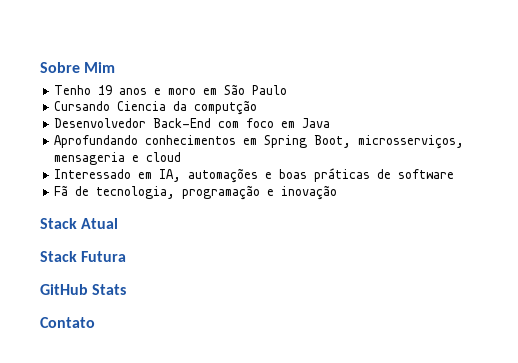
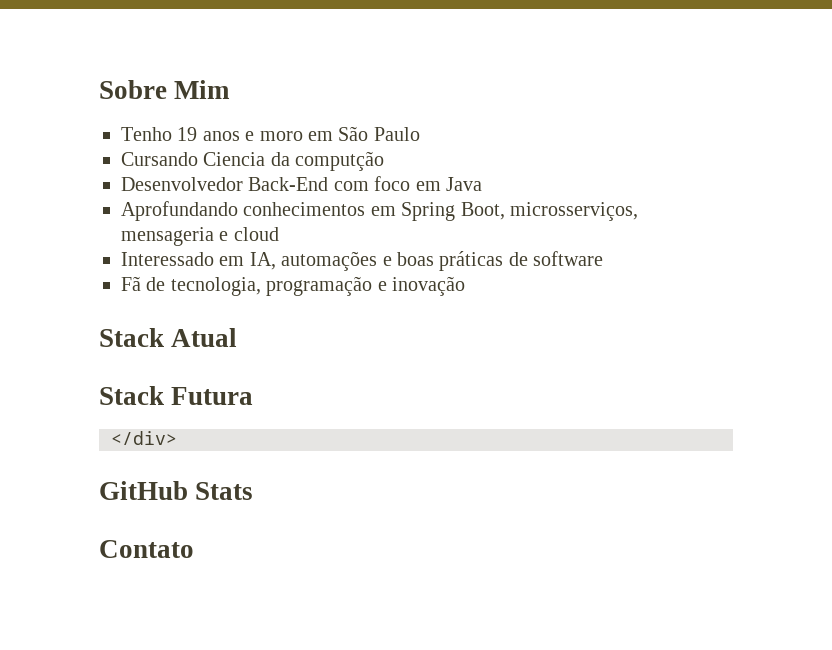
(127, 256) none -> [111,431,177,445] // </div>

